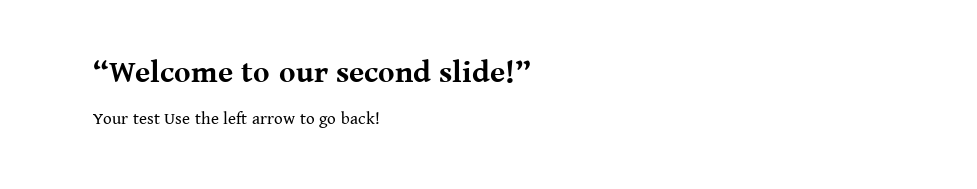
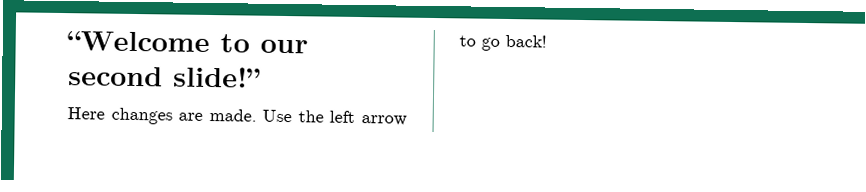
[93,114,160,124] Your test -> [67,107,257,125] Here changes are made.

